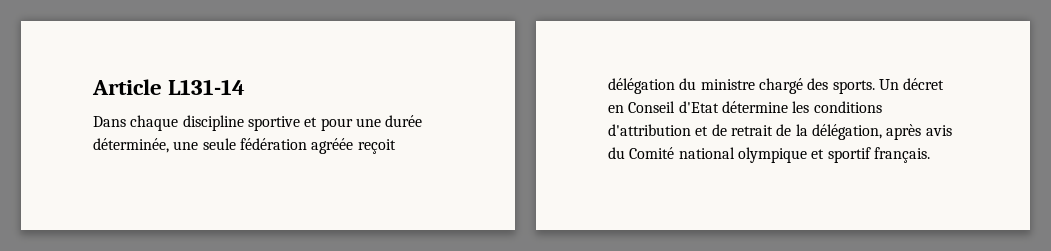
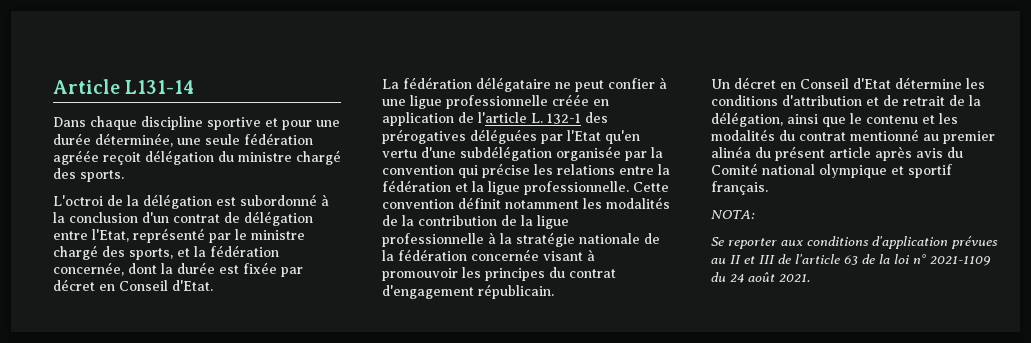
(875, 87) none -> [53,194,329,209] [53,211,313,226] [53,228,305,243] [53,245,279,260] [53,262,303,277] [53,279,213,291] [382,77,667,92] [382,94,609,109] [382,112,608,126] [382,129,640,144] [382,146,663,161] [382,163,670,178] [382,180,669,195] [382,197,670,209] [382,215,569,229] [382,232,660,247] [382,249,595,261] [382,267,616,281] [382,284,554,299] // L'octroi de la délégation est subordonné à la conclusion d'un contrat de délégation entre l'Etat, représenté par le ministre chargé des sports, et la fédération concernée, dont la durée est fixée par décret en Conseil d'Etat. // La fédération délégataire ne peut confier à une ligue professionnelle créée en application de l'article L. 132-1 des prérogatives déléguées par l'Etat qu'en vertu d'une subdélégation organisée par la convention qui précise les relations entre la fédération et la ligue professionnelle. Cette convention définit notamment les modalités de la contribution de la ligue professionnelle à la stratégie nationale de la fédération concernée visant à promouvoir les principes du contrat d'engagement républicain. //
(882, 132) none -> [787,113,958,127] [711,129,995,144] [711,146,871,161] ainsi que le contenu et les modalités du contrat mentionné au premier alinéa du présent article
(930, 155) none -> [711,210,755,219] [711,236,998,249] [711,254,991,266] [711,272,810,283] // NOTA: // Se reporter aux conditions d'application prévues au II et III de l'article 63 de la loi n° 2021-1109 du 24 août 2021.

